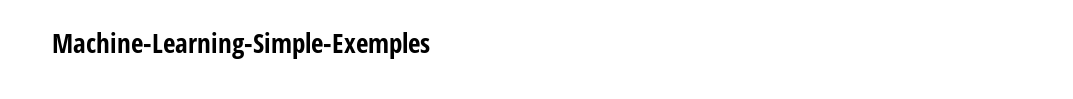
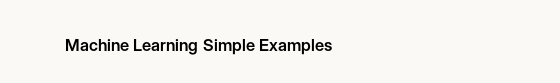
[52,32,430,59] Machine-Learning-Simple-Exemples -> [65,39,333,55] Machine Learning Simple Examples

